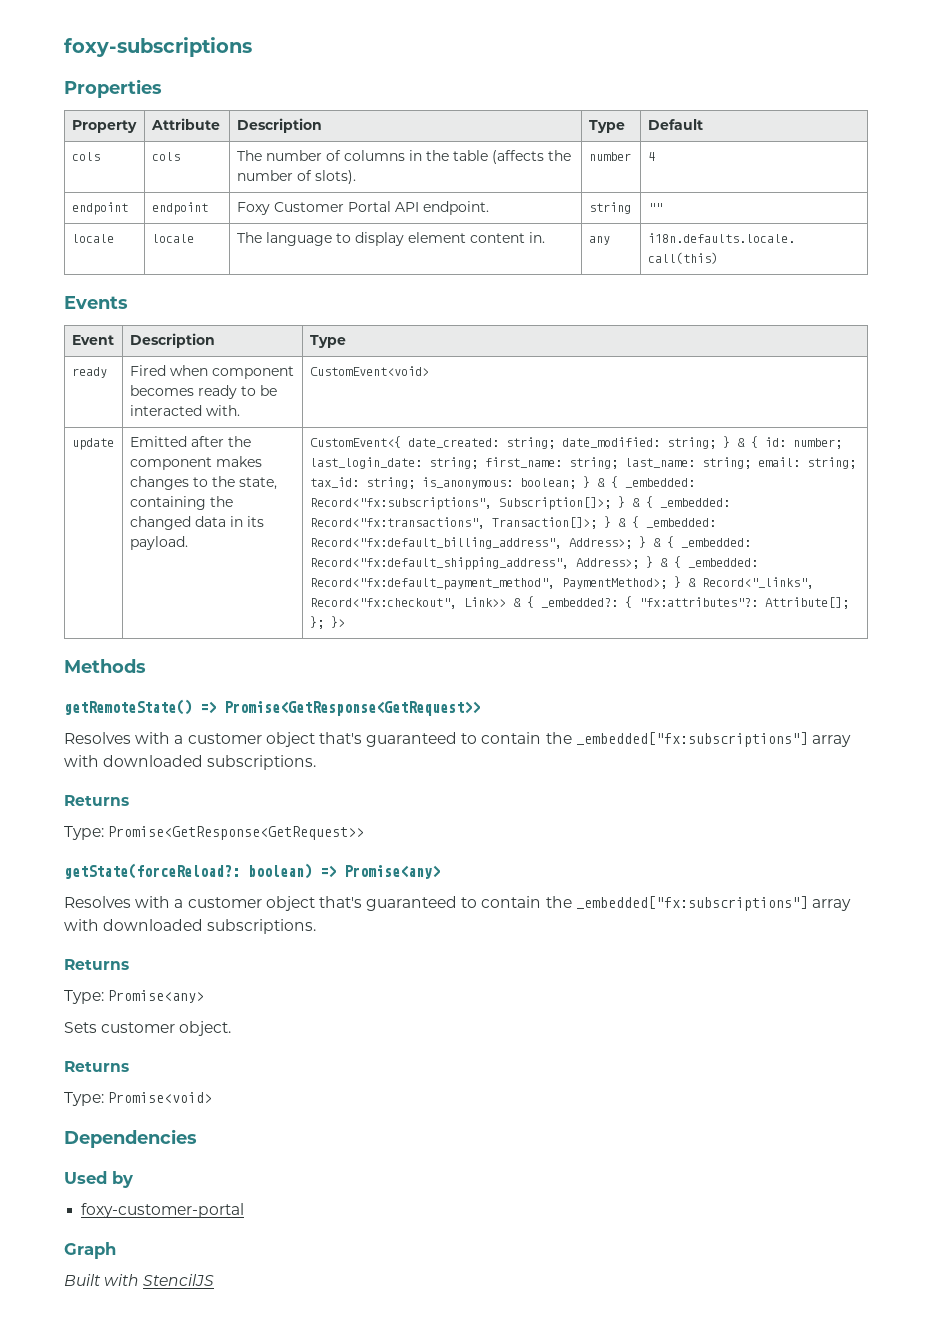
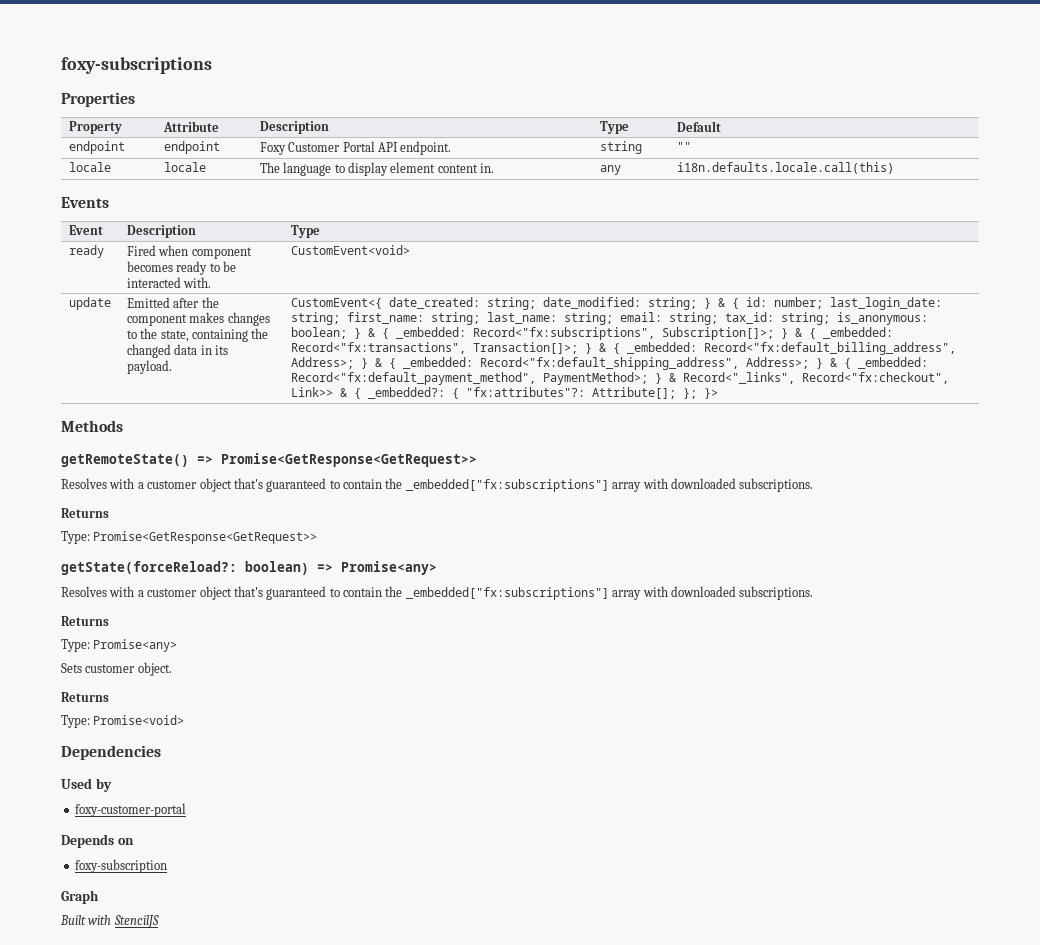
[71,152,100,161] [151,152,180,161] [236,150,571,164] [236,170,356,184] [588,152,631,161] [647,152,655,161] // cols | cols | The number of columns in the table (affects the number of slots). | number | 4 -> (721, 126) none
(245, 1210) none -> [61,834,134,848] [74,859,167,873] // Depends on // foxy-subscription

